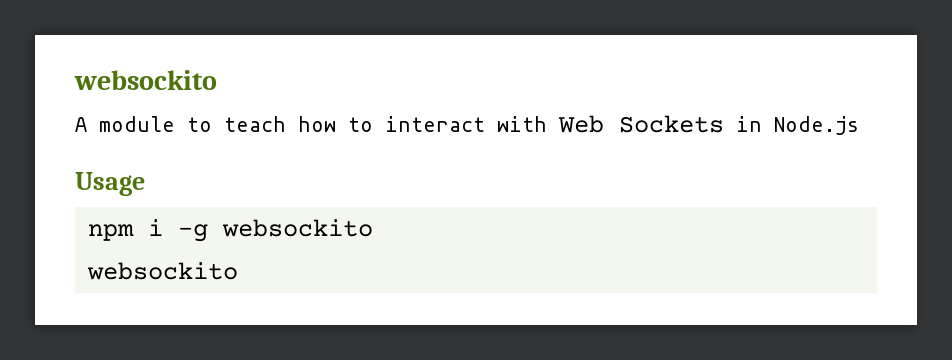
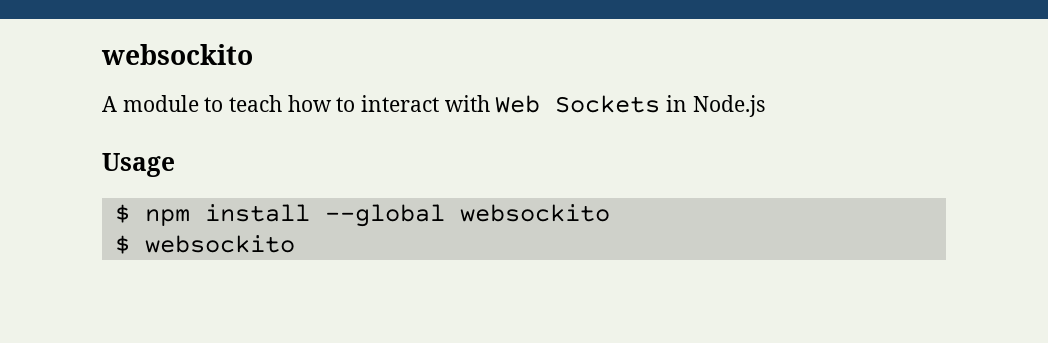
[87,219,373,242] npm i -g websockito // -> [114,204,610,227] [114,235,130,254] $ npm install --global websockito // $

